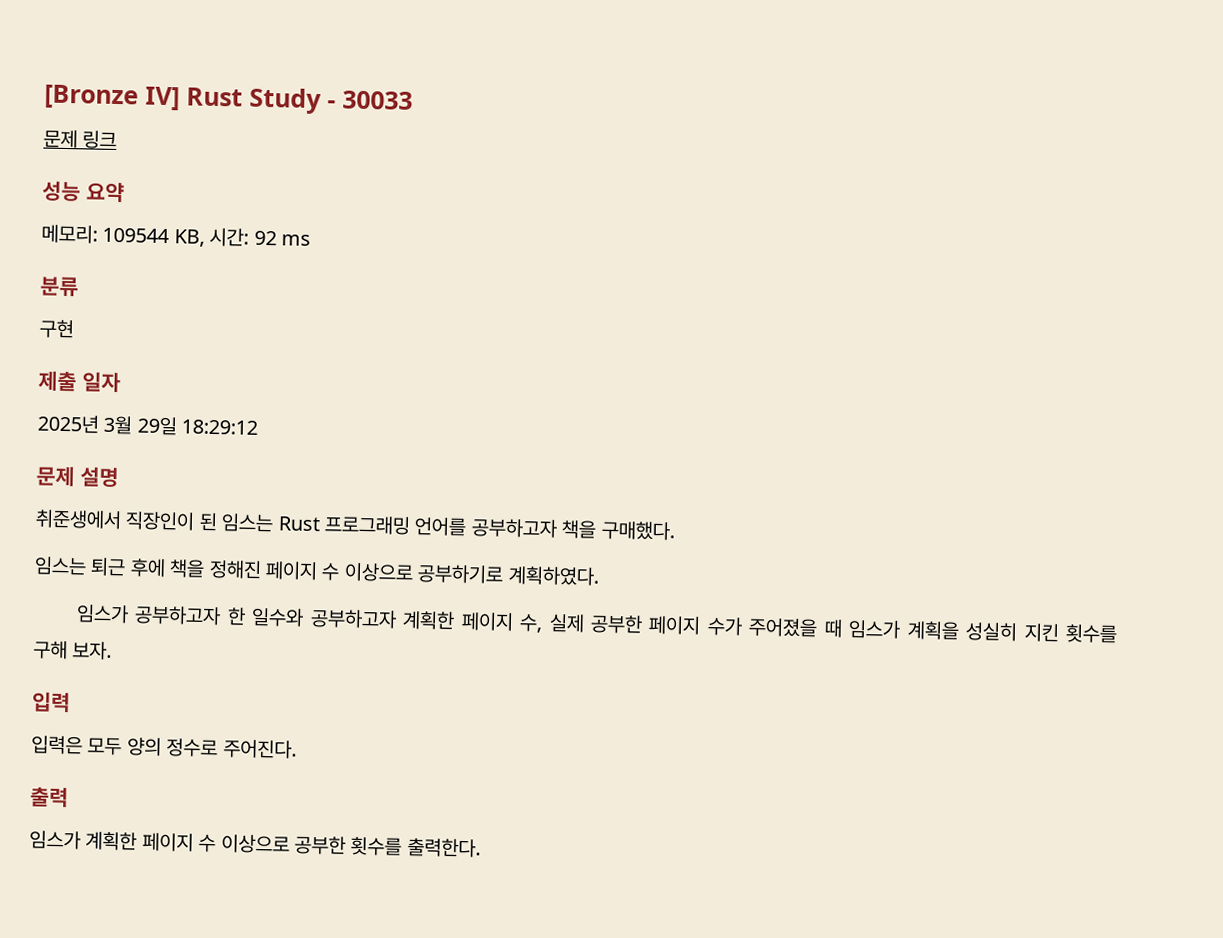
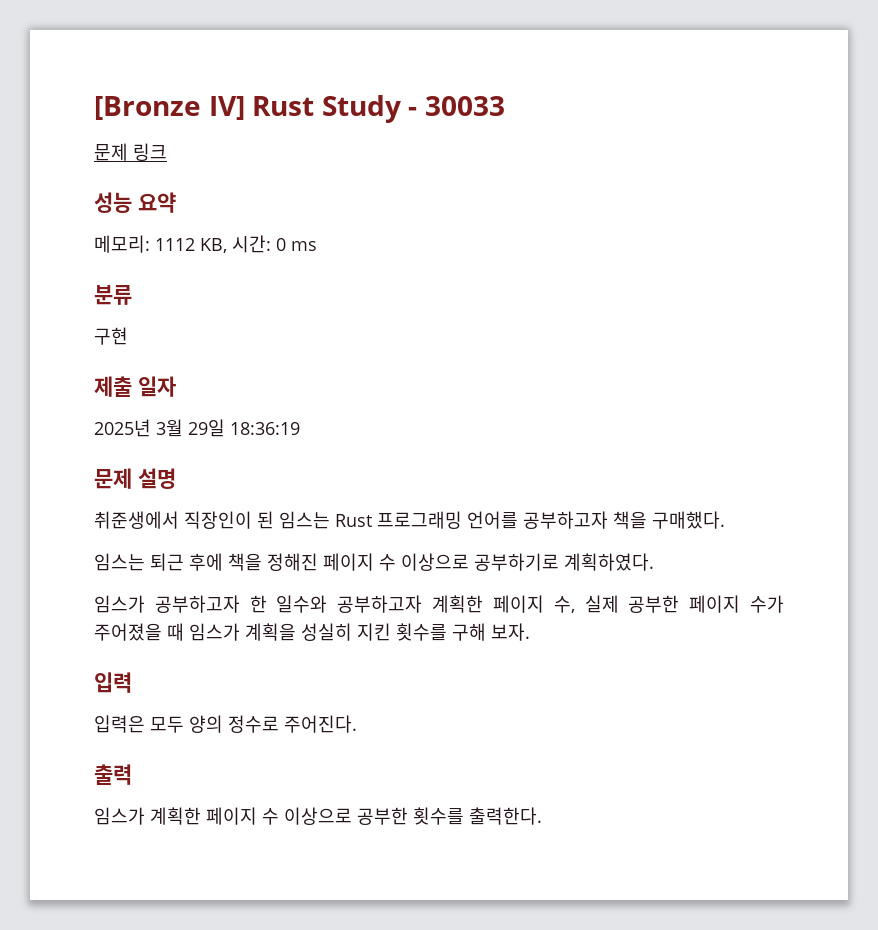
[102,227,171,244] 109544 -> [155,238,195,251] 1112
[253,230,277,246] 92 -> [275,238,286,251] 0
[181,419,259,435] 18:29:12 -> [230,422,300,435] 18:36:19

